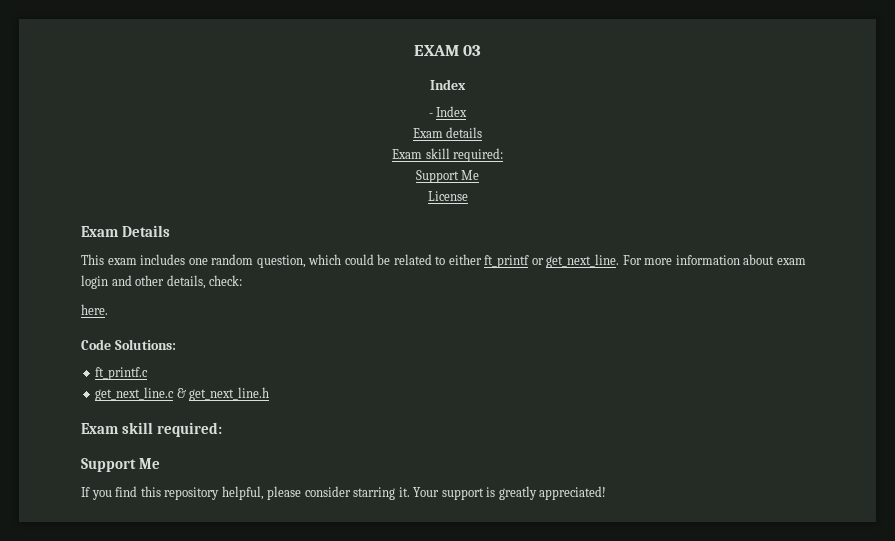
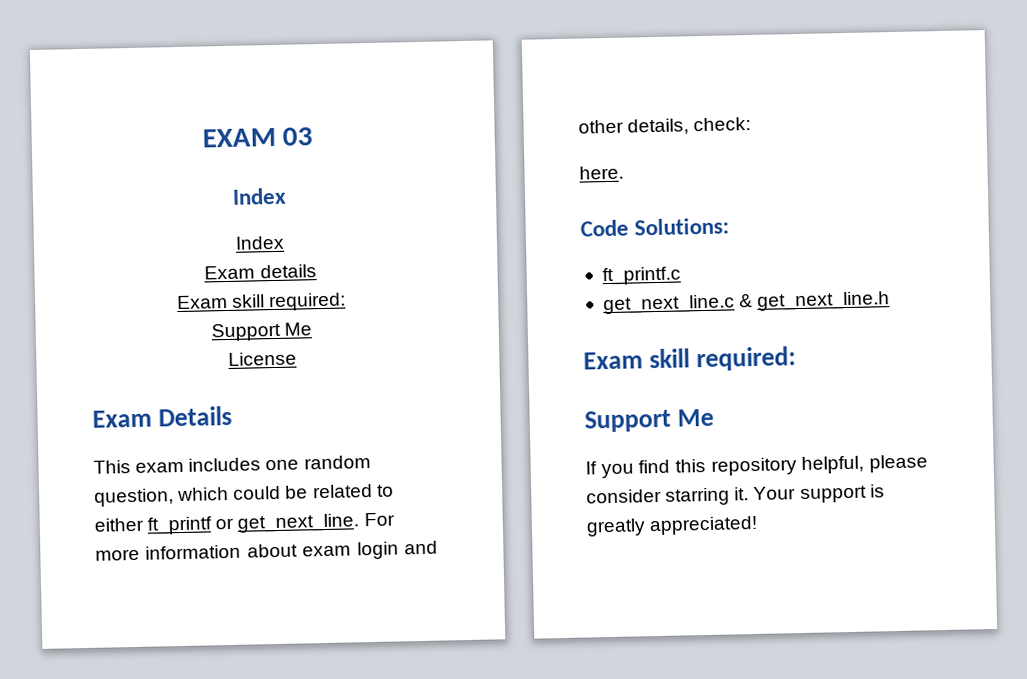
[428,113,433,117] - -> (287, 196) none

